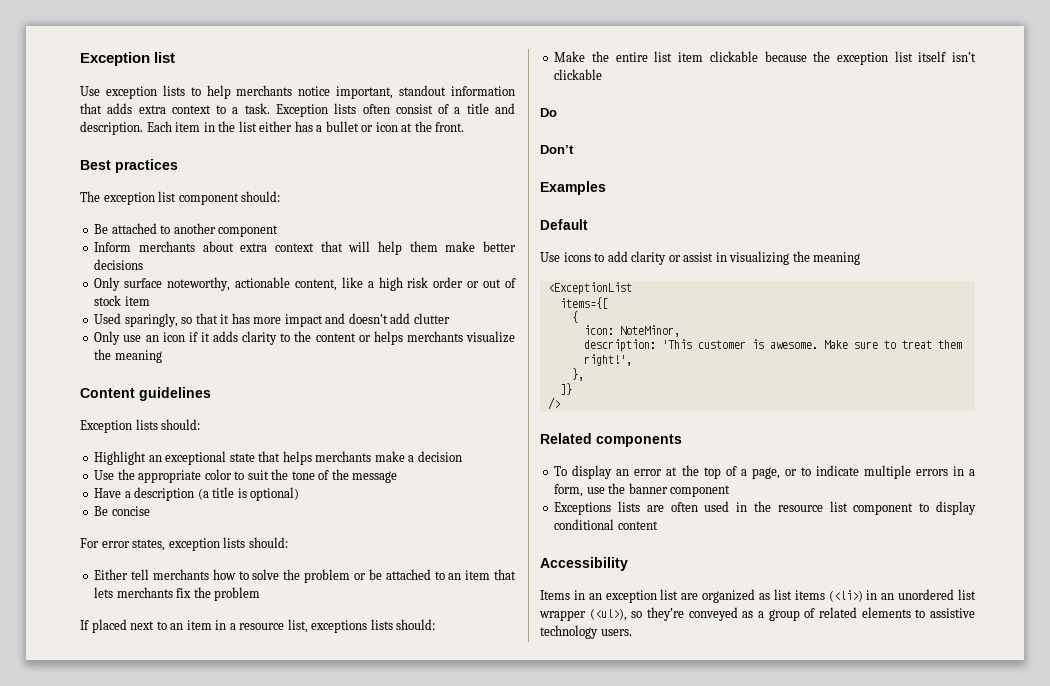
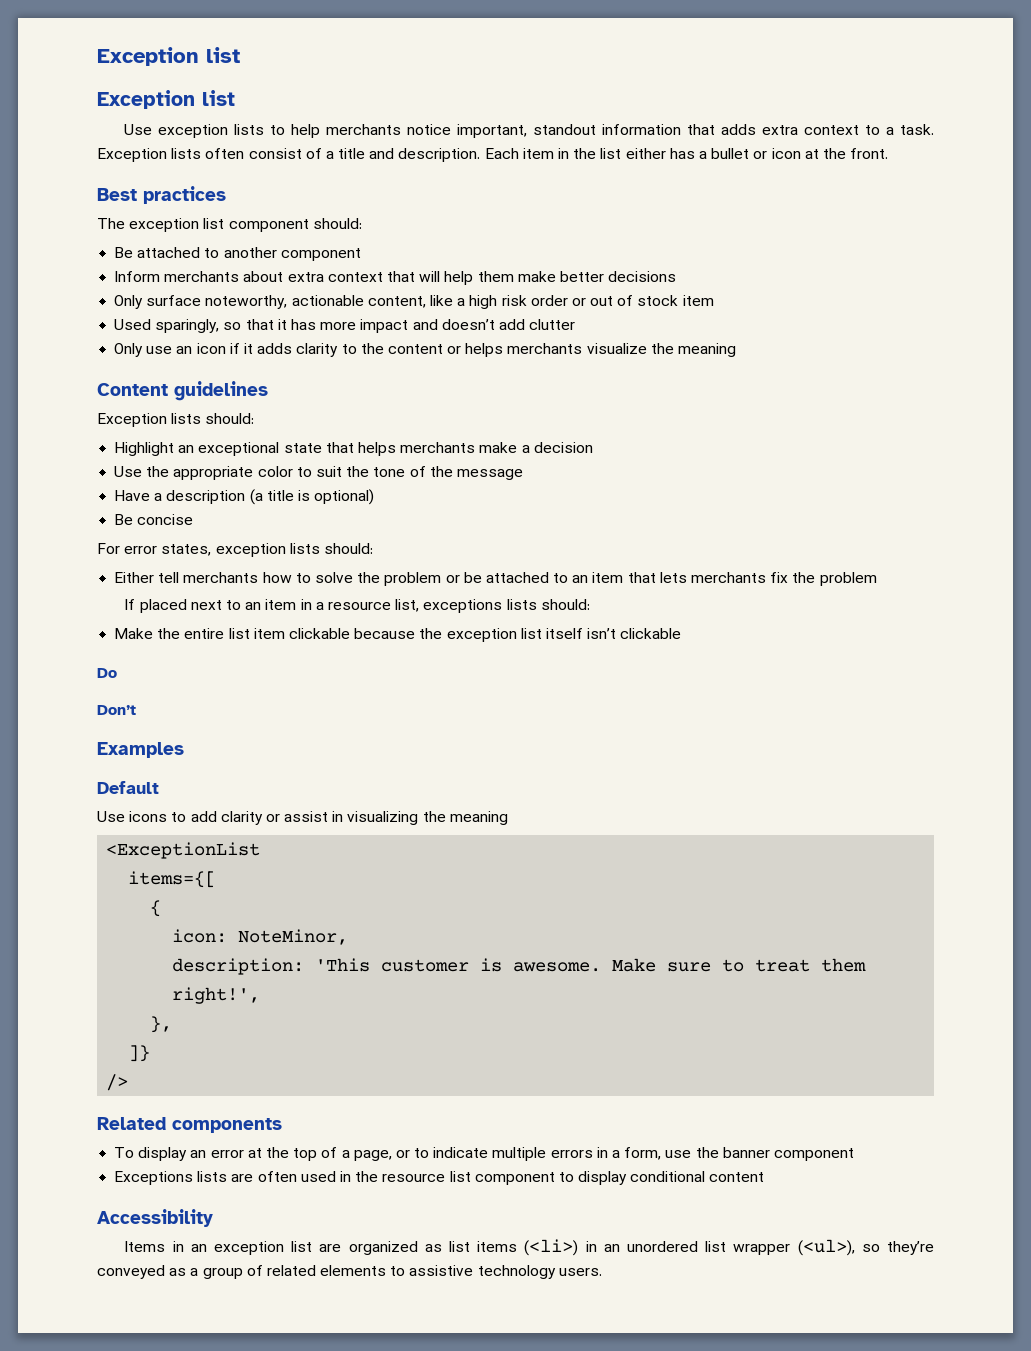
[80,52,176,66] Exception list -> [97,47,240,66] [97,90,235,109] Exception list // Exception list

